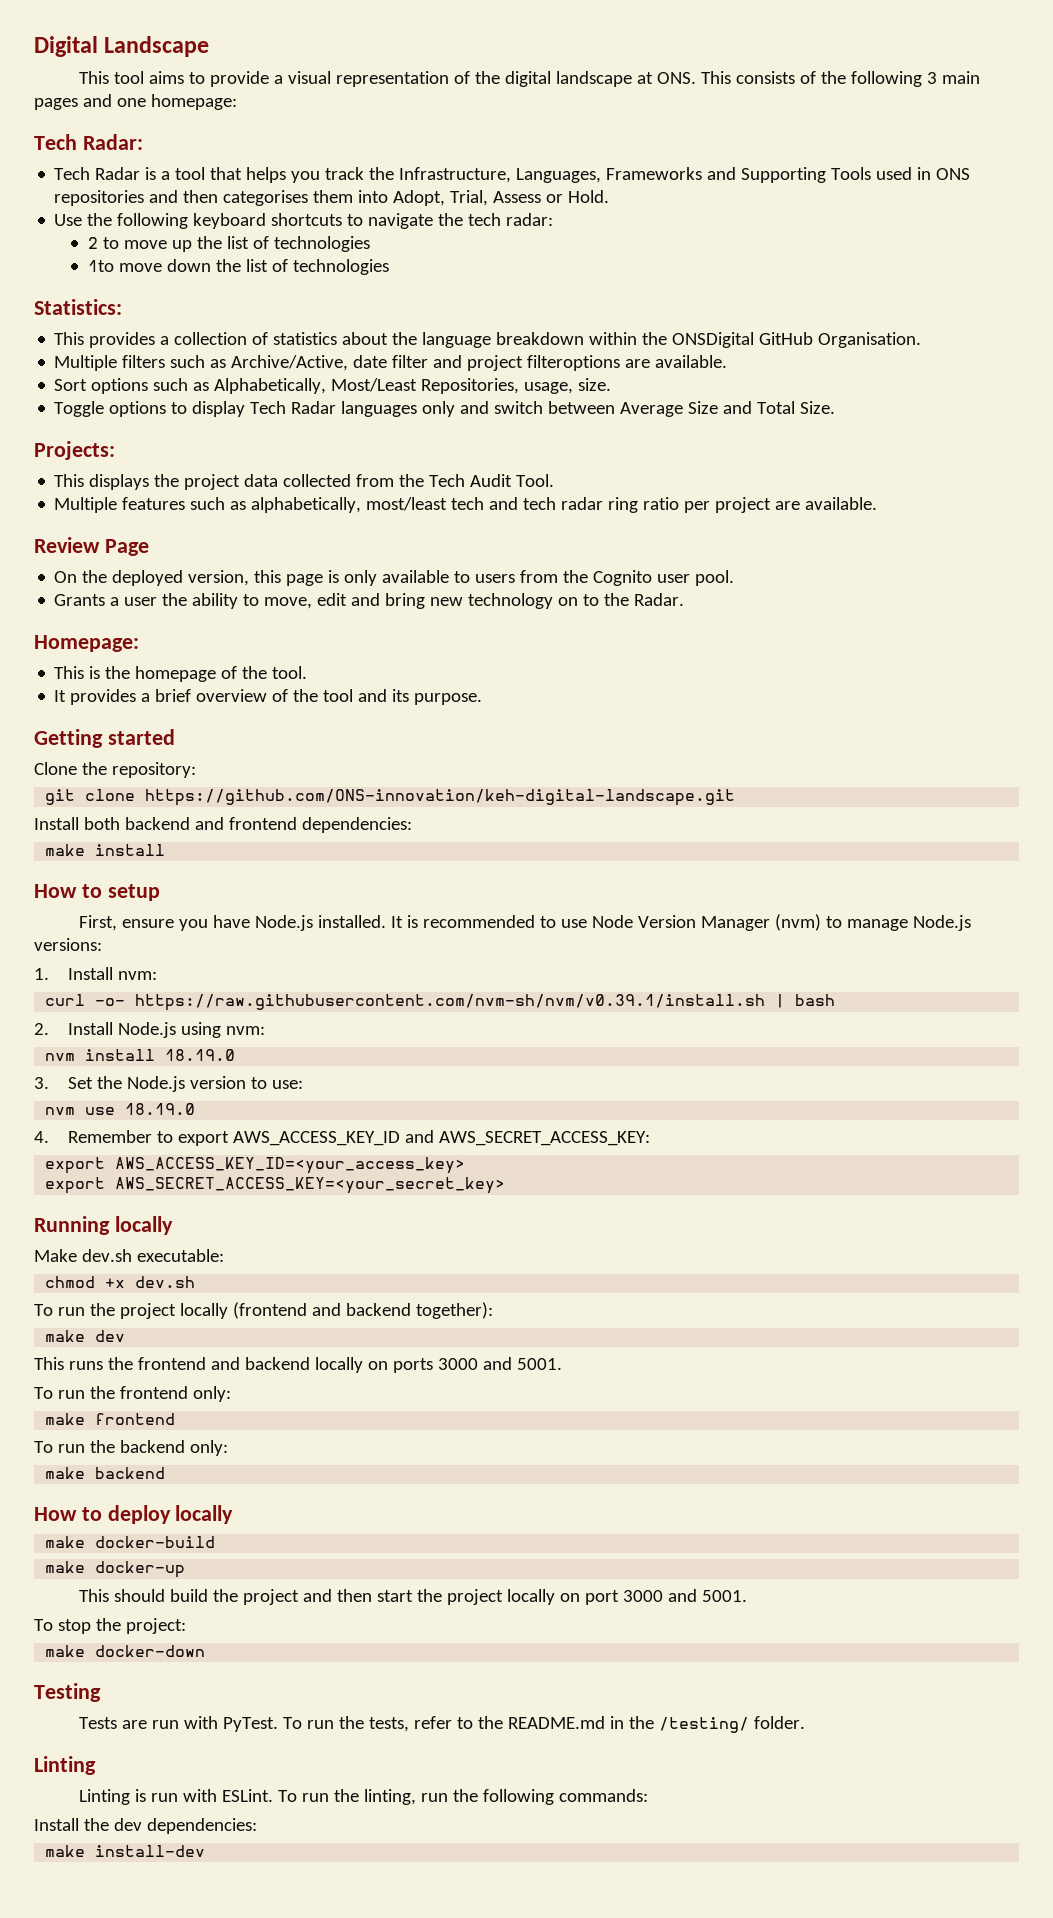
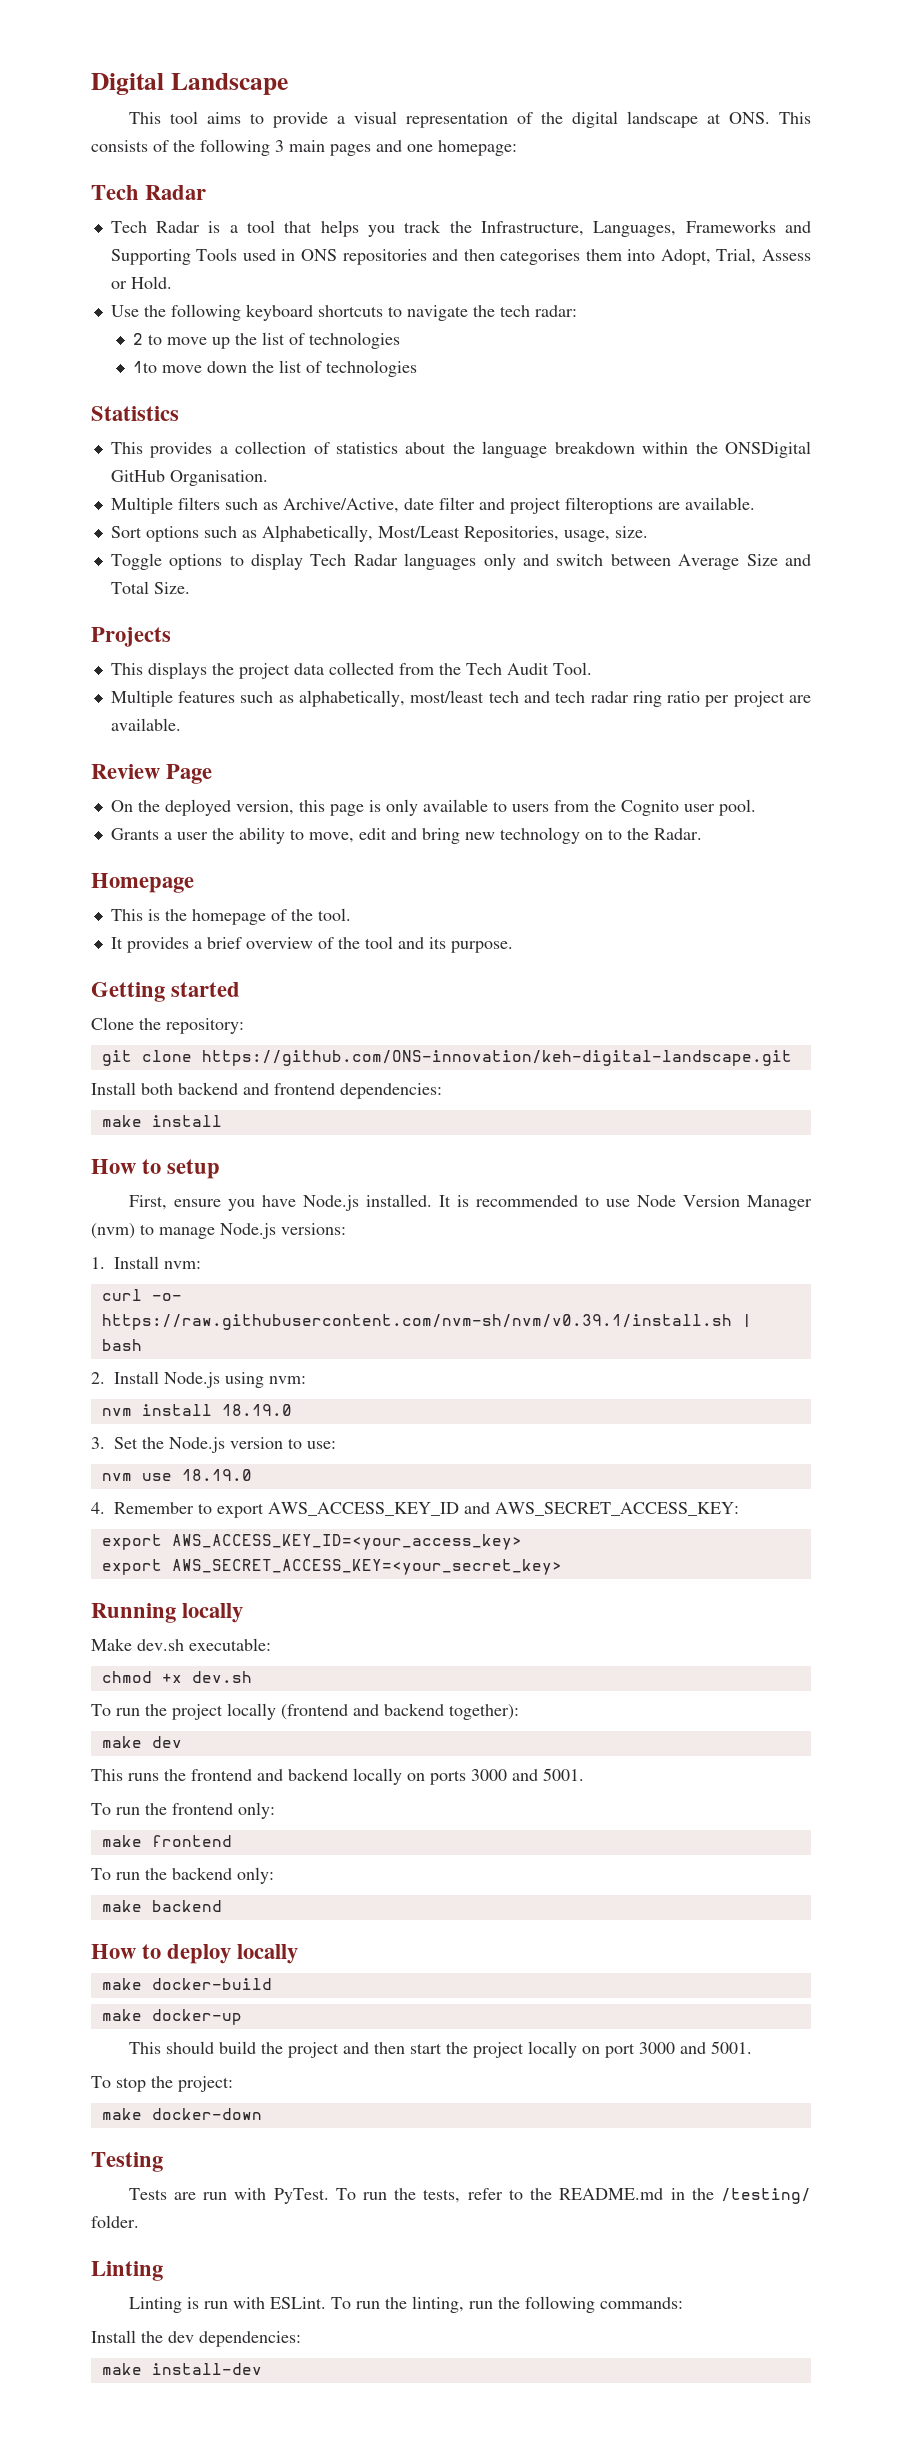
[82,134,143,150] Radar: -> [145,185,207,200] Radar
[34,299,122,315] Statistics: -> [91,406,179,421] Statistics
[34,441,115,460] Projects: -> [91,627,171,647] Projects
[34,635,139,652] Homepage: -> [91,873,194,893] Homepage

